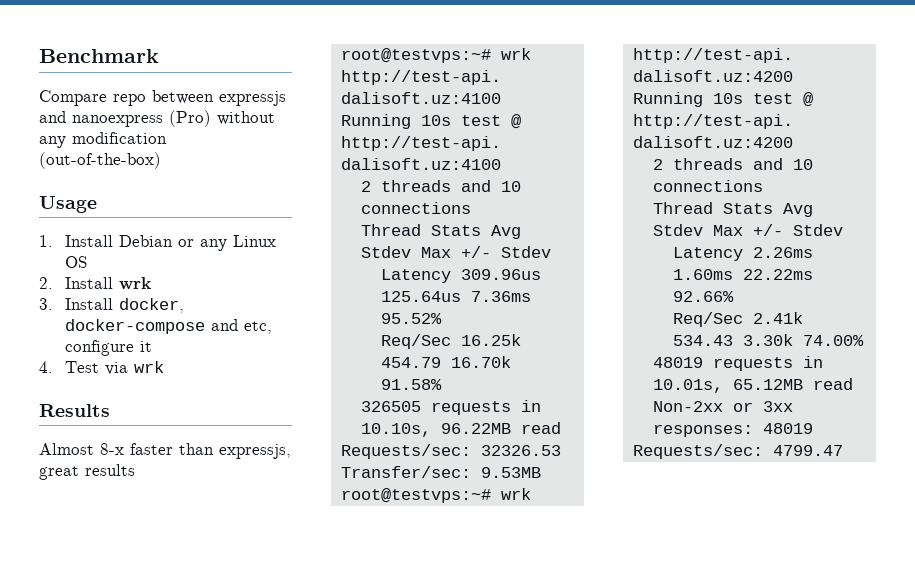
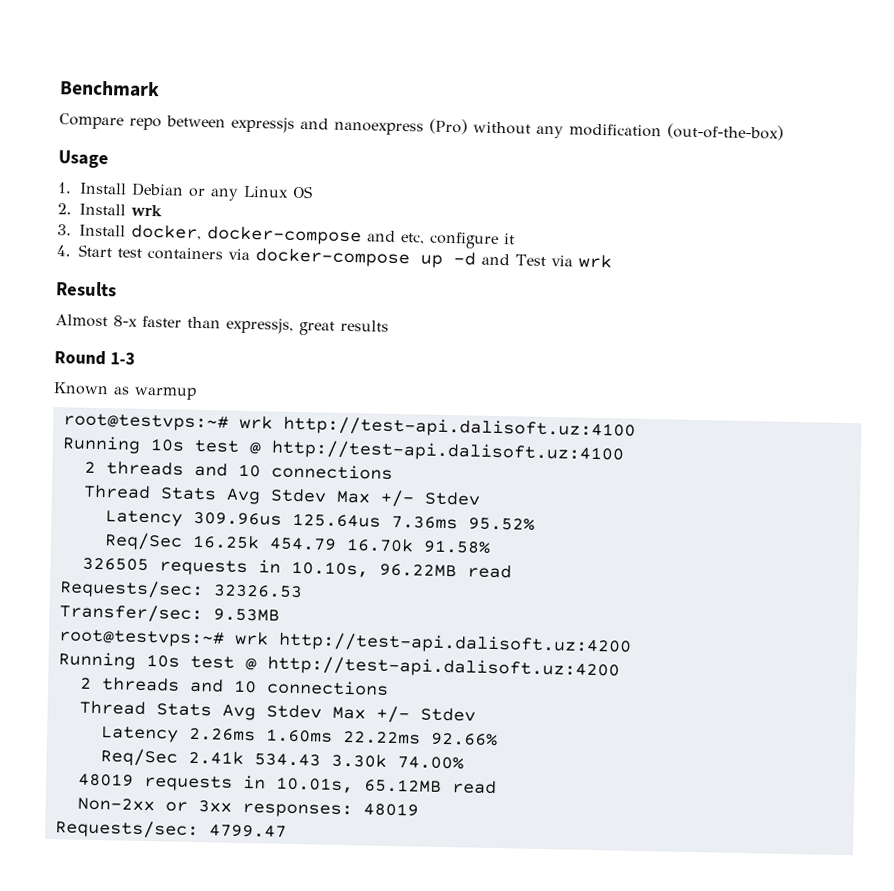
(53, 367) none -> [78,244,510,268] Start test containers via docker-compose up -d and
(135, 470) none -> [54,350,135,366] [53,382,197,400] // Round 1-3 // Known as warmup

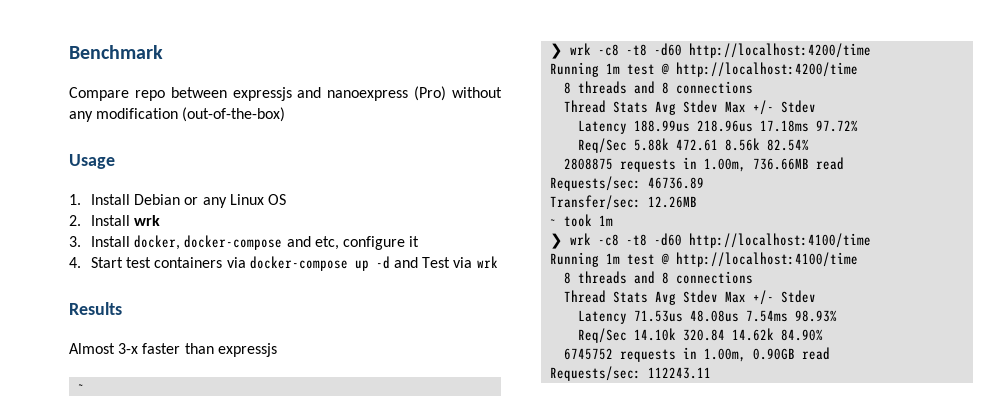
[113,315,138,327] 8-x -> [118,343,139,354] 3-x
[226,317,389,336] [54,350,135,366] [53,382,197,400] [62,413,636,440] [61,435,625,464] [83,461,393,480] [82,484,481,508] [104,510,535,531] [103,532,491,554] [81,557,512,579] [58,579,303,600] expressjs, great results // Round 1-3 // Known as warmup // root@testvps:~# wrk http://test-api.dalisoft.uz:4100 // Running 10s test @ http://test-api.dalisoft.uz:4100 // 2 threads and 10 connections // Thread Stats Avg Stdev Max +/- Stdev // Latency 309.96us 125.64us 7.36ms 95.52% // Req/Sec 16.25k 454.79 16.70k 91.58% // 326505 requests in 10.10s, 96.22MB read // Requests/sec: 32326.53 -> [217,343,277,357] [78,384,86,391] [550,43,872,59] [550,62,859,77] [564,81,754,94] [564,100,817,115] [578,120,859,134] [578,138,810,153] [564,157,845,172] [550,176,705,191] expressjs // ~ // ❯ wrk -c8 -t8 -d60 http://localhost:4200/time // Running 1m test @ http://localhost:4200/time // 8 threads and 8 connections // Thread Stats Avg Stdev Max +/- Stdev // Latency 188.99us 218.96us 17.18ms 97.72% // Req/Sec 5.88k 472.61 8.56k 82.54% // 2808875 requests in 1.00m, 736.66MB read // Requests/sec: 46736.89
[212,608,280,622] [57,629,632,656] [57,651,620,680] [79,677,389,696] [78,700,476,724] [99,726,498,747] [99,748,464,770] [77,772,497,795] [76,797,419,819] [54,819,287,840] 9.53MB // root@testvps:~# wrk http://test-api.dalisoft.uz:4200 // Running 10s test @ http://test-api.dalisoft.uz:4200 // 2 threads and 10 connections // Thread Stats Avg Stdev Max +/- Stdev // Latency 2.26ms 1.60ms 22.22ms 92.66% // Req/Sec 2.41k 534.43 3.30k 74.00% // 48019 requests in 10.01s, 65.12MB read // Non-2xx or 3xx responses: 48019 // Requests/sec: 4799.47 -> [648,196,698,208] [550,214,614,227] [550,233,872,249] [550,252,859,267] [564,271,754,284] [564,290,817,305] [578,310,838,324] [578,328,824,343] [564,347,831,362] [550,366,712,381] 12.26MB // ~ took 1m // ❯ wrk -c8 -t8 -d60 http://localhost:4100/time // Running 1m test @ http://localhost:4100/time // 8 threads and 8 connections // Thread Stats Avg Stdev Max +/- Stdev // Latency 71.53us 48.08us 7.54ms 98.93% // Req/Sec 14.10k 320.84 14.62k 84.90% // 6745752 requests in 1.00m, 0.90GB read // Requests/sec: 112243.11

